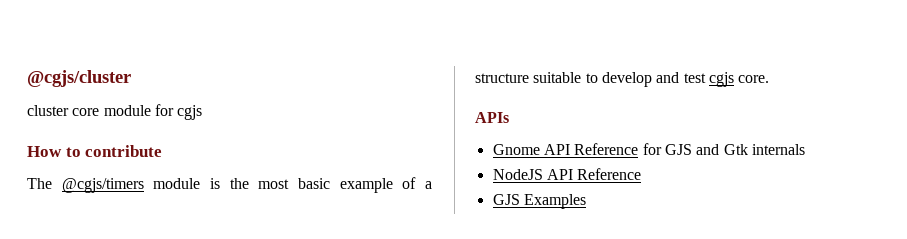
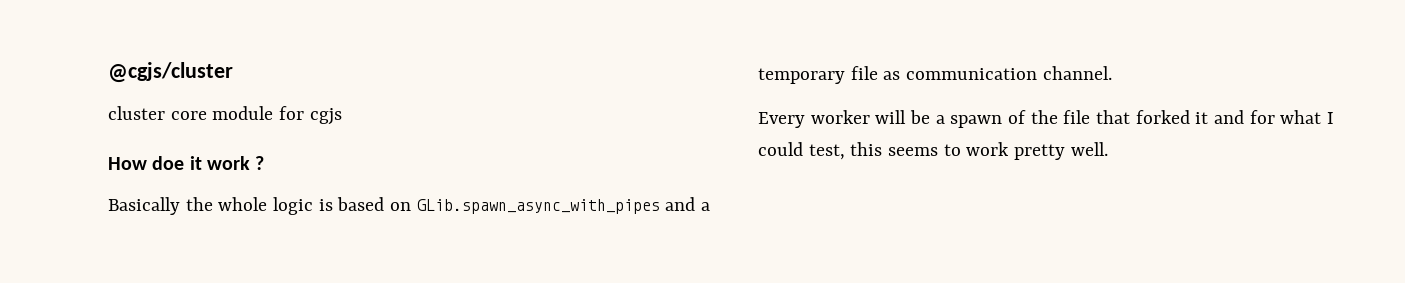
[65,145,163,157] [27,177,433,193] [475,72,770,87] [475,112,509,123] [492,143,805,155] [492,168,642,180] [492,194,586,209] to contribute // The @cgjs/timers module is the most basic example of a structure suitable to develop and test cgjs core. // APIs // Gnome API Reference for GJS and Gtk internals // NodeJS API Reference // GJS Examples -> [152,156,265,170] [108,197,711,215] [758,66,1112,84] [758,110,1335,128] [758,142,1108,160] doe it work ? // Basically the whole logic is based on GLib.spawn_async_with_pipes and a temporary file as communication channel. // Every worker will be a spawn of the file that forked it and for what I could test, this seems to work pretty well.

